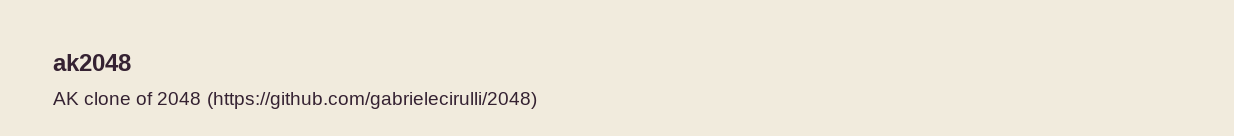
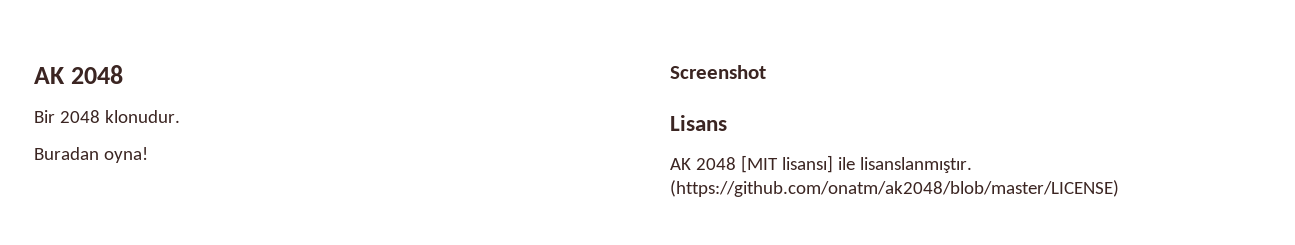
[53,54,131,71] [53,92,537,109] ak2048 // AK clone of 2048 (https://github.com/gabrielecirulli/2048) -> [34,65,124,84] [34,110,180,123] [34,147,148,163] [670,65,766,79] [670,115,727,131] [670,155,972,173] [670,180,1119,197] AK 2048 // Bir 2048 klonudur. // Buradan oyna! // Screenshot // Lisans // AK 2048 [MIT lisansı] ile lisanslanmıştır. (https://github.com/onatm/ak2048/blob/master/LICENSE)

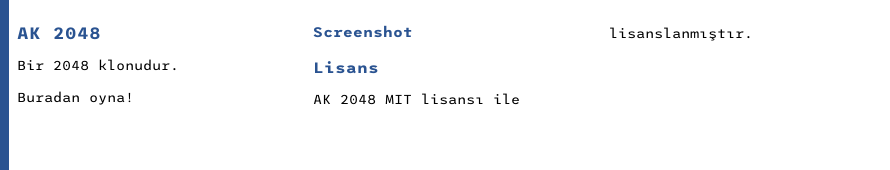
[740,155,833,173] [MIT lisansı] -> [385,93,484,105] MIT lisansı
[670,180,1119,197] (https://github.com/onatm/ak2048/blob/master/LICENSE) -> (753, 34) none

